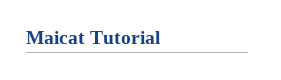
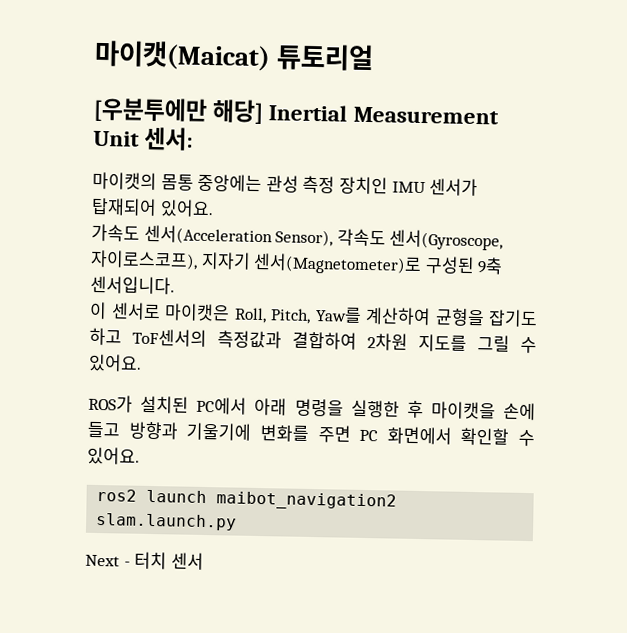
[26,31,162,44] Maicat Tutorial -> [94,39,375,72] [93,96,499,125] [93,126,194,151] [92,171,479,197] [91,197,214,218] [91,223,504,251] [90,249,504,276] [90,275,175,295] [89,301,538,328] [89,327,537,354] [88,353,142,372] [88,394,536,421] [87,421,535,447] [87,446,140,465] [96,488,398,511] [96,512,238,531] [85,551,204,570] 마이캣(Maicat) 튜토리얼 // [우분투에만 해당] Inertial Measurement Unit 센서: // 마이캣의 몸통 중앙에는 관성 측정 장치인 IMU 센서가 탑재되어 있어요. // 가속도 센서(Acceleration Sensor), 각속도 센서(Gyroscope, 자이로스코프), 지자기 센서(Magnetometer)로 구성된 9축 센서입니다. // 이 센서로 마이캣은 Roll, Pitch, Yaw를 계산하여 균형을 잡기도 하고 ToF센서의 측정값과 결합하여 2차원 지도를 그릴 수 있어요. // ROS가 설치된 PC에서 아래 명령을 실행한 후 마이캣을 손에 들고 방향과 기울기에 변화를 주면 PC 화면에서 확인할 수 있어요. // ros2 launch maibot_navigation2 slam.launch.py // Next - 터치 센서

